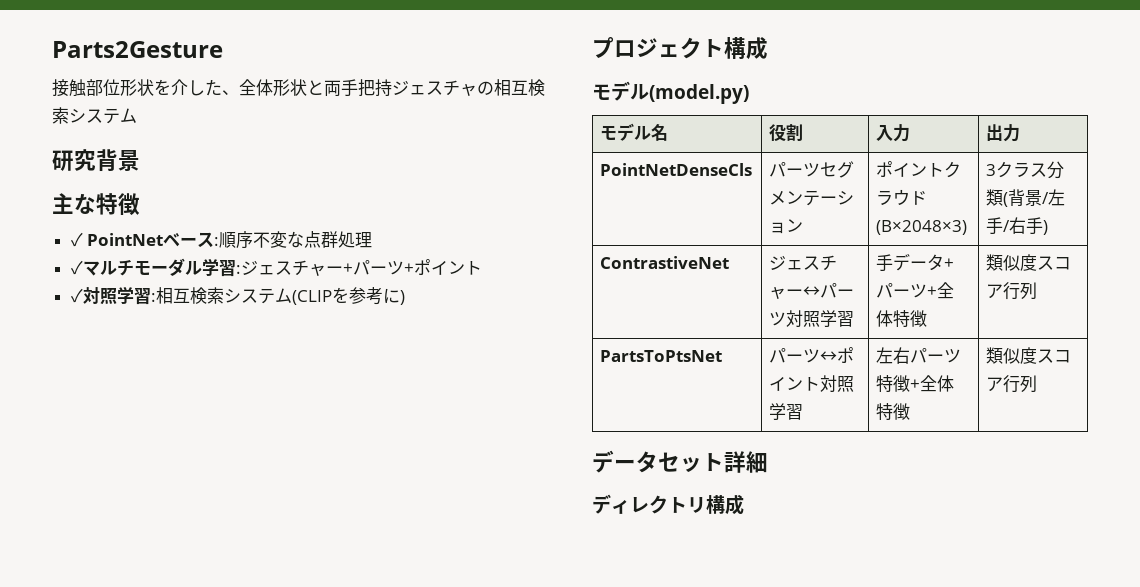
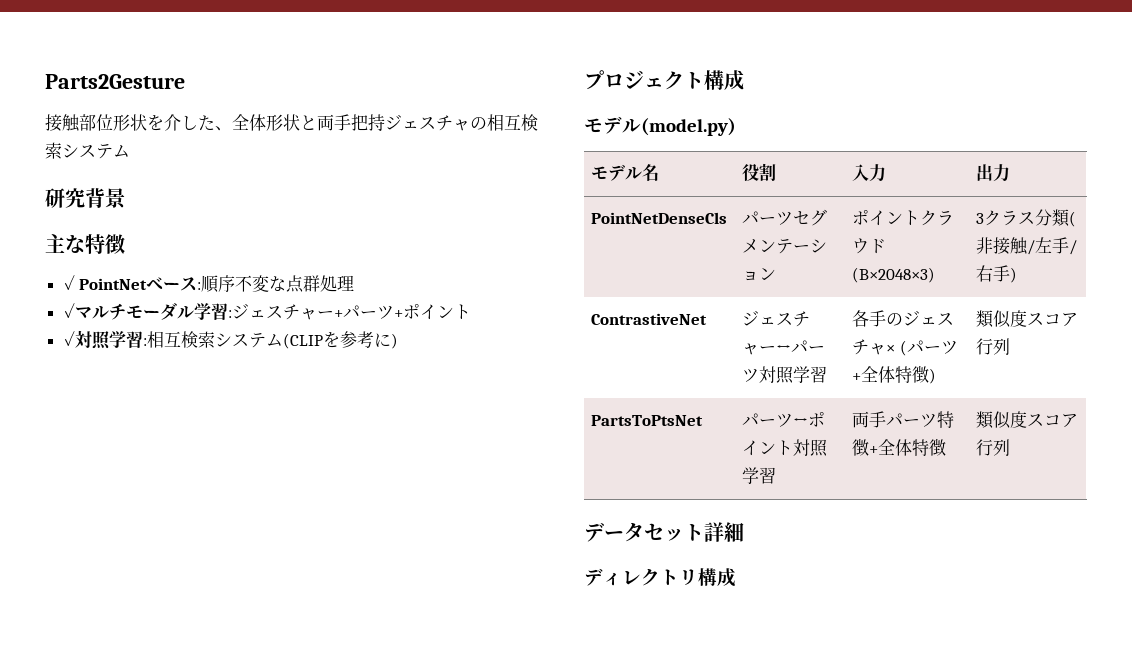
[1008,189,1043,206] 背景 -> [976,237,1029,255] 非接触
[876,253,955,272] 手データ+ -> [852,310,955,327] [852,339,907,356] 各手のジェスチャ× (
(928, 318) none -> [929,368,937,384] )
[876,347,911,364] 左右 -> [852,411,887,428] 両手

